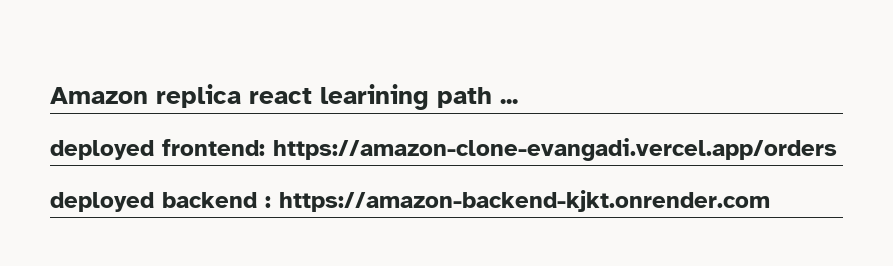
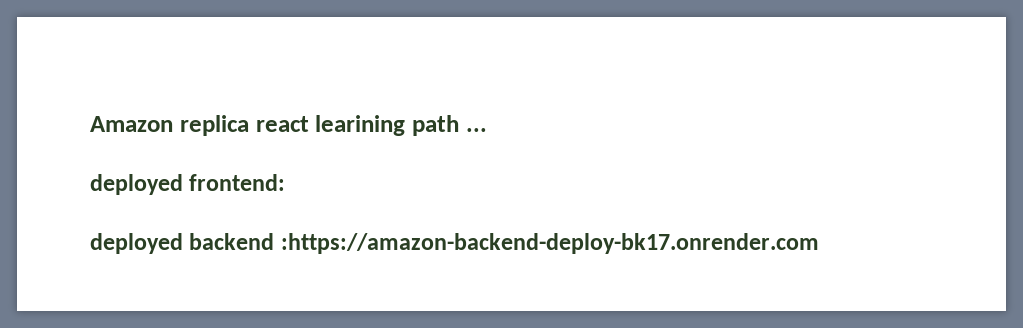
[273,138,837,161] https://amazon-clone-evangadi.vercel.app/orders -> (286, 182) none
[265,190,770,212] : https://amazon-backend-kjkt.onrender.com -> [280,233,819,254] :https://amazon-backend-deploy-bk17.onrender.com

